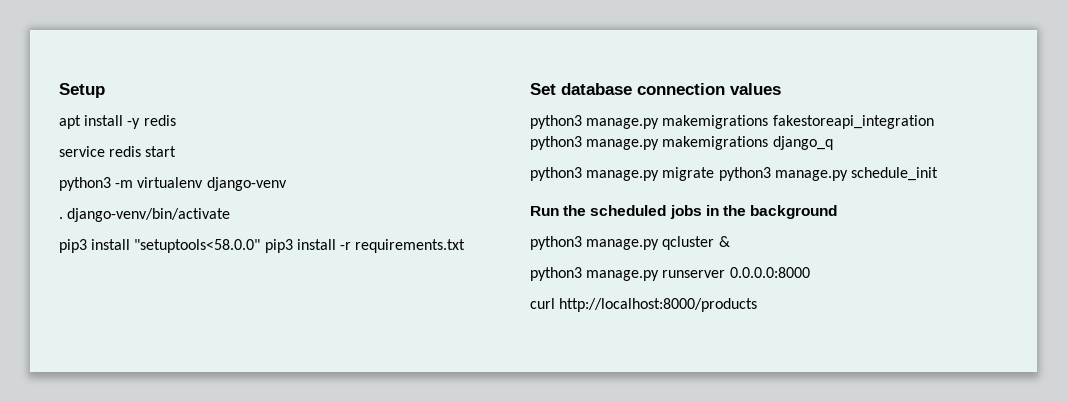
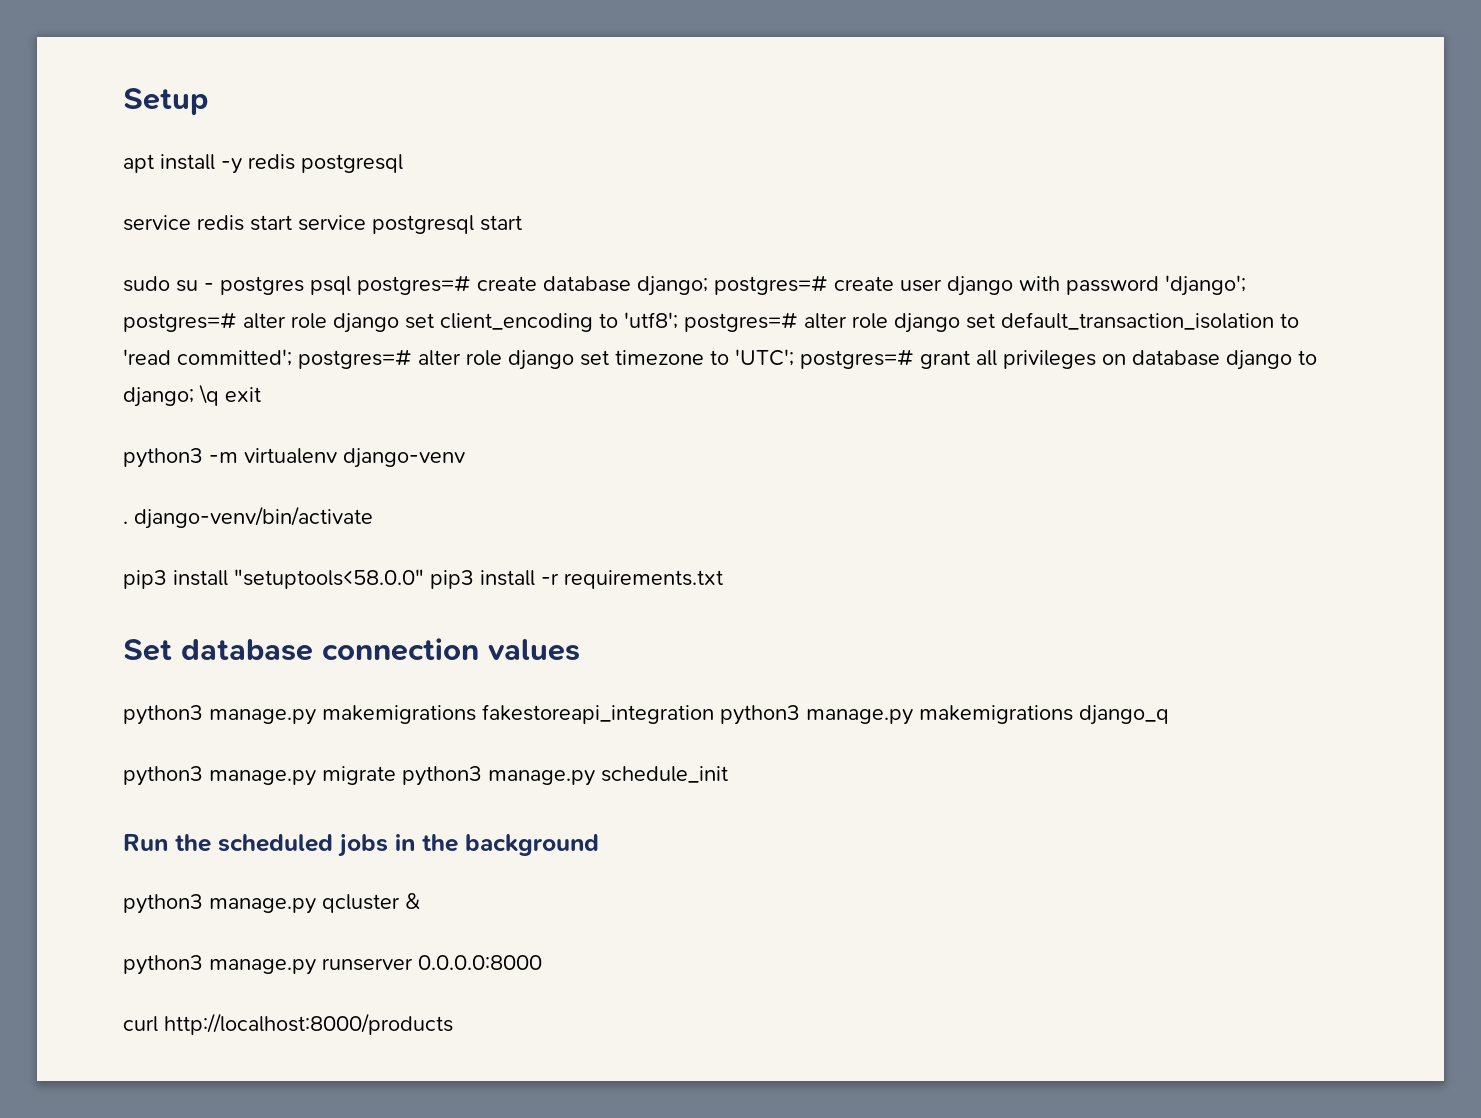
(176, 120) none -> [301,154,403,173] postgresql
(177, 151) none -> [298,215,522,234] [123,275,1246,296] [123,312,1299,333] [123,349,1317,370] [123,384,261,407] service postgresql start // sudo su - postgres psql postgres=# create database django; postgres=# create user django with password 'django'; postgres=# alter role django set client_encoding to 'utf8'; postgres=# alter role django set default_transaction_isolation to 'read committed'; postgres=# alter role django set timezone to 'UTC'; postgres=# grant all privileges on database django to django; \q exit

